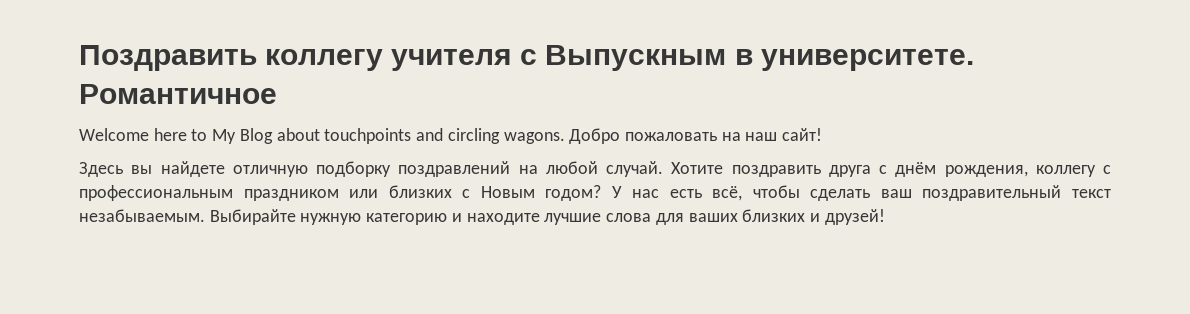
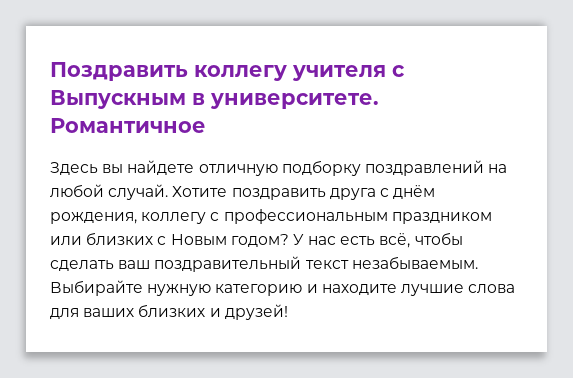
[79,128,823,144] // Welcome here to My Blog about touchpoints and circling wagons. Добро пожаловать на наш сайт! -> (206, 125) none

